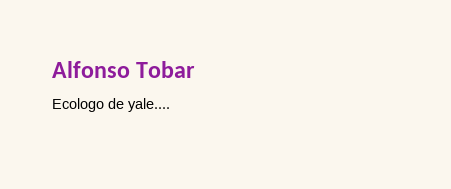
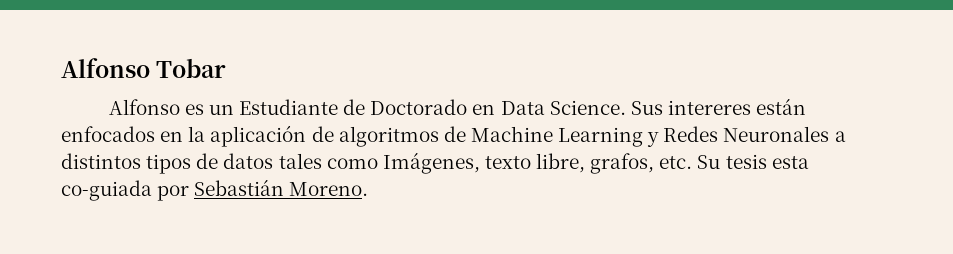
[52,98,170,112] Ecologo de yale.... -> [108,98,807,115] [61,125,846,147] [61,152,809,174] [61,179,369,201] Alfonso es un Estudiante de Doctorado en Data Science. Sus intereres están enfocados en la aplicación de algoritmos de Machine Learning y Redes Neuronales a distintos tipos de datos tales como Imágenes, texto libre, grafos, etc. Su tesis esta co-guiada por Sebastián Moreno.

